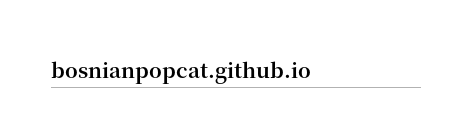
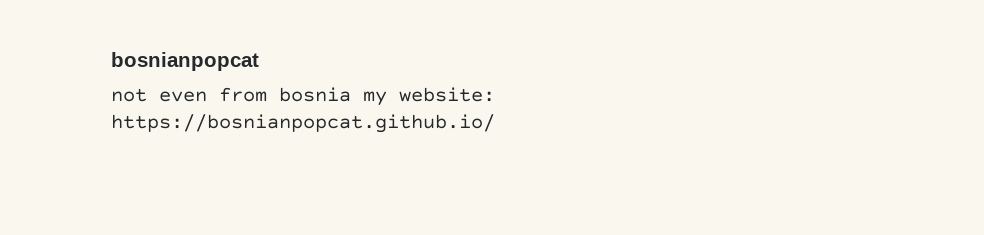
[51,61,311,84] bosnianpopcat.github.io -> [111,52,259,71] [111,87,495,106] [111,114,495,133] bosnianpopcat // not even from bosnia my website: https://bosnianpopcat.github.io/

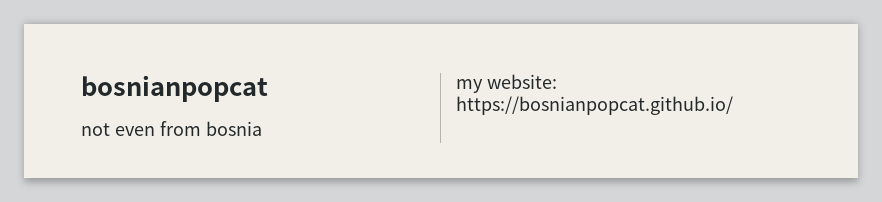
(351, 94) none -> (262, 128) //

